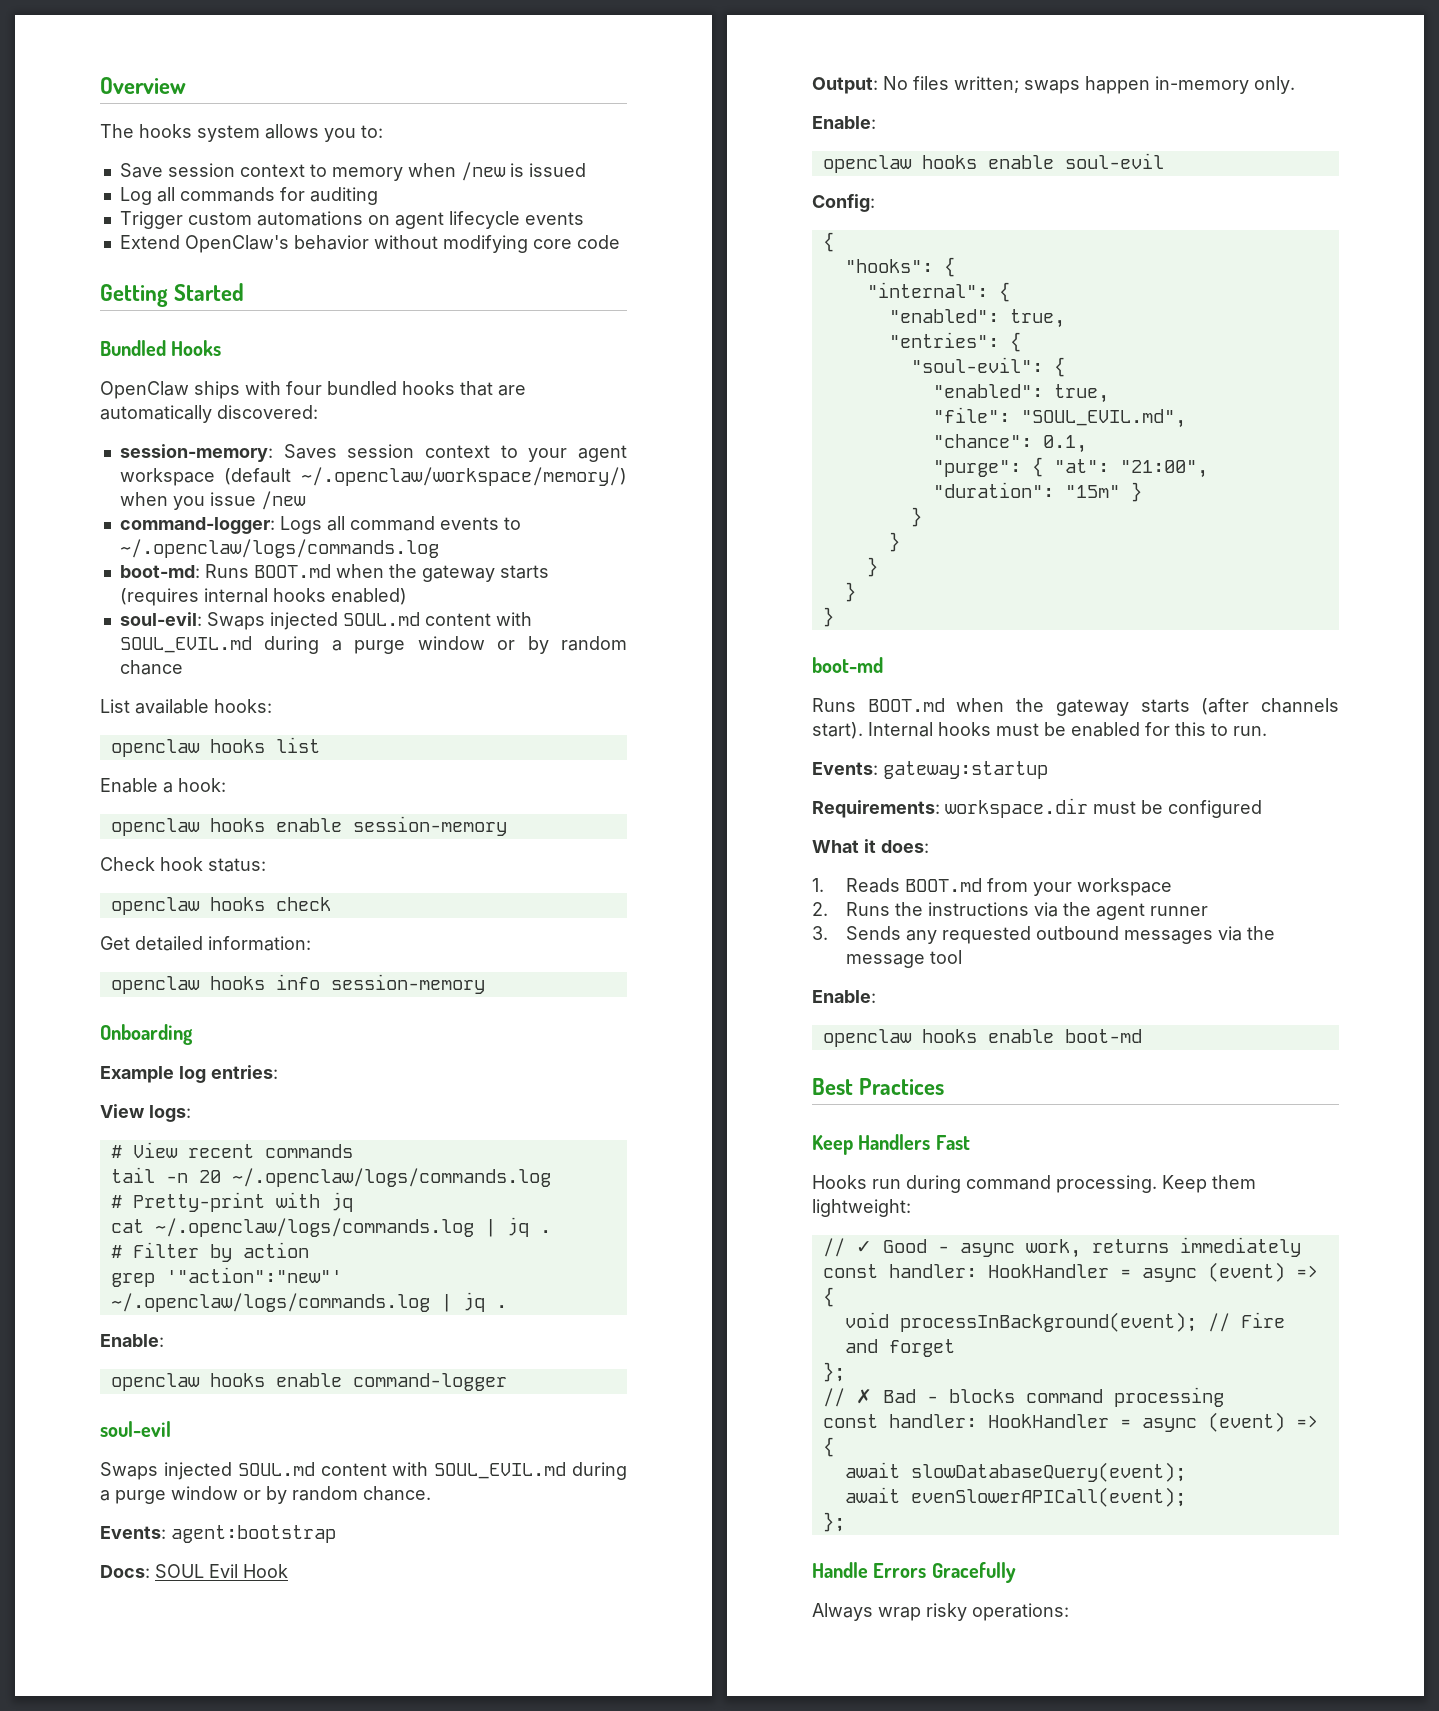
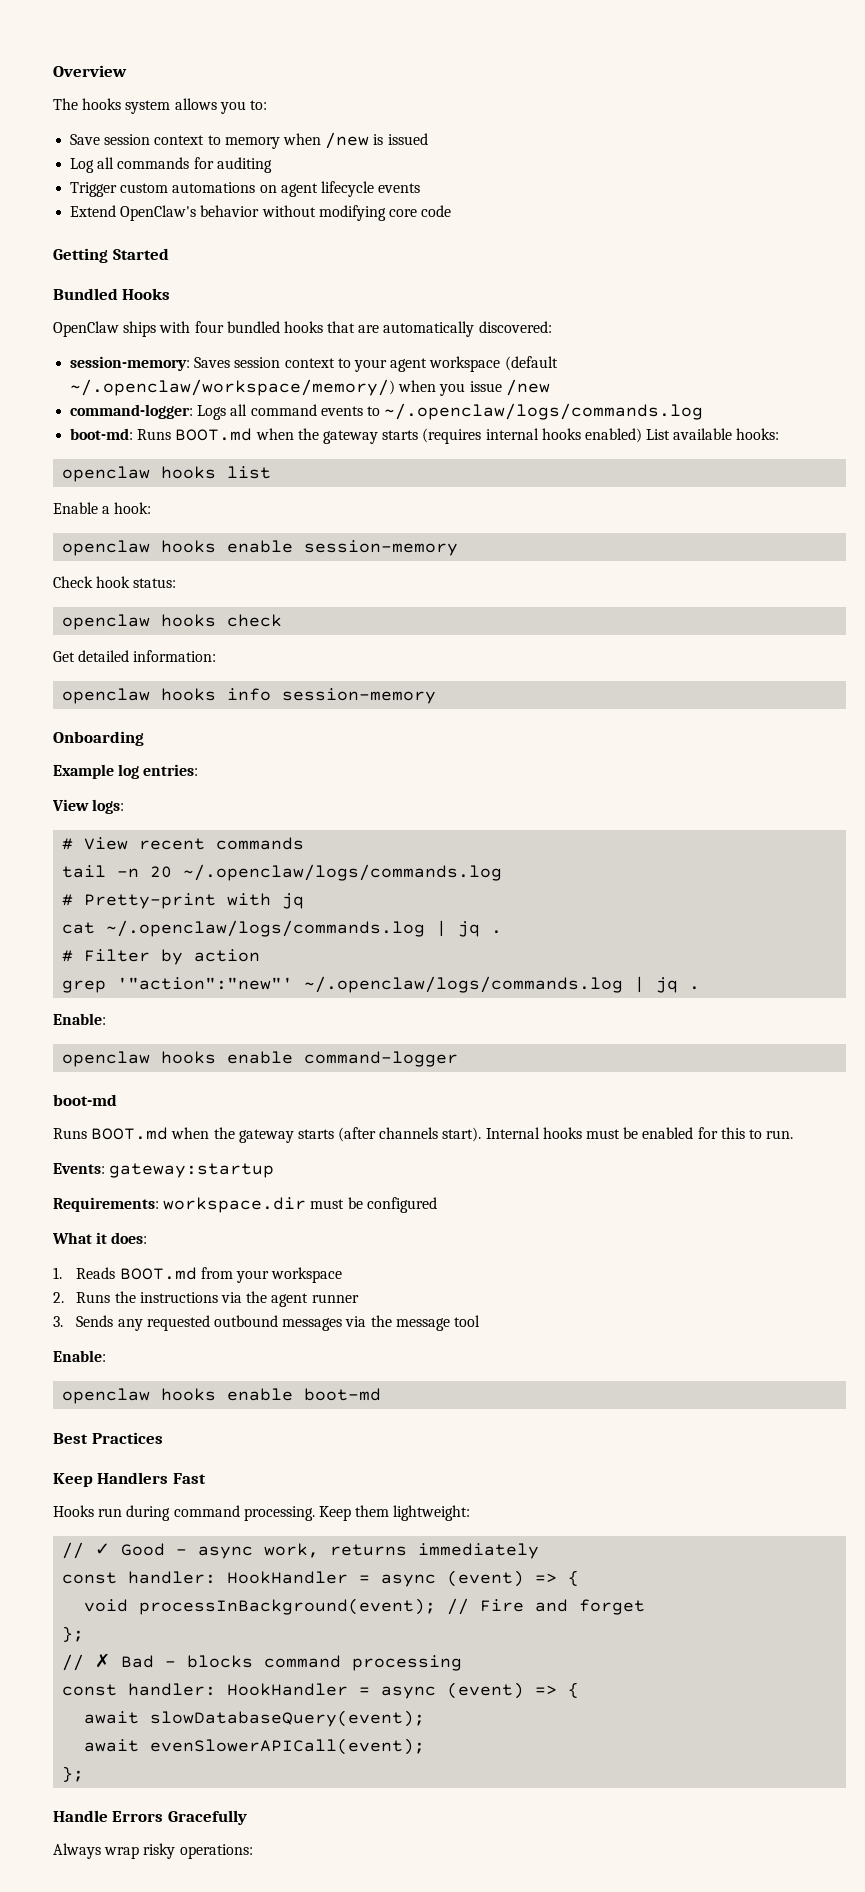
[119,612,532,630] [119,636,627,654] [119,660,183,675] // soul-evil: Swaps injected SOUL.md content with SOUL_EVIL.md during a purge window or by random chance // -> (642, 435) none
[100,1421,171,1437] [100,1462,627,1480] [100,1486,431,1504] [100,1525,336,1543] [100,1564,288,1578] [812,76,1295,94] [812,116,876,129] [822,153,1164,173] [812,194,875,212] [822,232,834,252] [844,257,955,277] [866,282,1010,302] [888,309,1065,328] [888,332,1021,352] [910,357,1065,377] [932,384,1109,403] [932,407,1186,428] [932,434,1087,453] [932,457,1208,478] [932,482,1142,502] [910,507,922,527] [888,532,900,552] [866,557,878,577] [844,582,856,602] [822,607,834,627] // soul-evil // Swaps injected SOUL.md content with SOUL_EVIL.md during a purge window or by random chance. // Events: agent:bootstrap // Docs: SOUL Evil Hook // Output: No files written; swaps happen in-memory only. // Enable: // openclaw hooks enable soul-evil // Config: // { // "hooks": { // "internal": { // "enabled": true, // "entries": { // "soul-evil": { // "enabled": true, // "file": "SOUL_EVIL.md", // "chance": 0.1, // "purge": { "at": "21:00", "duration": "15m" } // } // } // } // } // } -> (459, 1059) none

